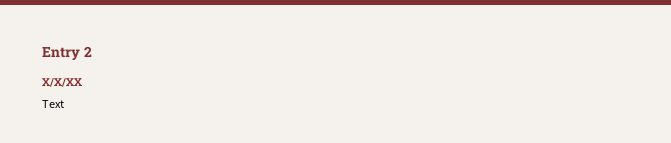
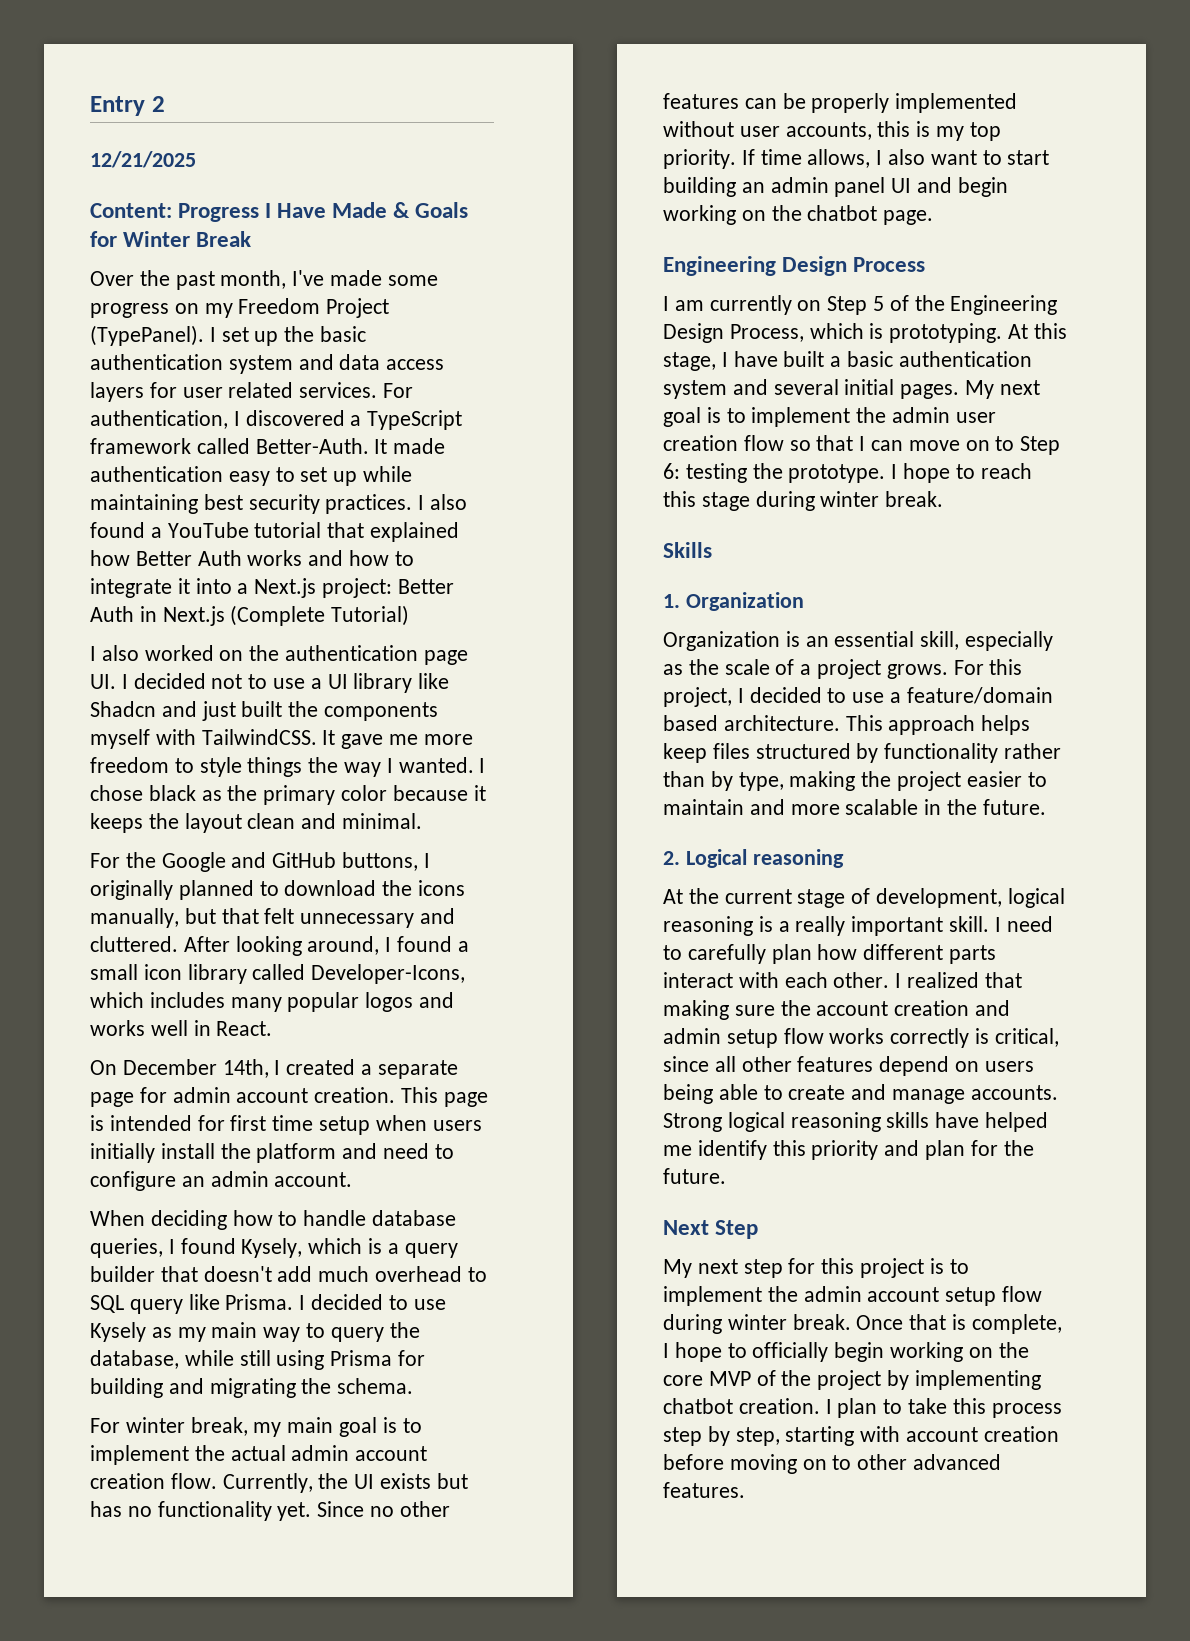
[42,78,82,87] [42,100,64,108] X/X/XX // Text -> [90,151,196,168] [90,202,469,222] [90,231,252,247] [90,270,438,290] [90,298,390,318] [90,325,367,346] [90,354,445,374] [90,382,414,402] [90,410,463,430] [90,438,446,454] [90,466,413,486] [90,494,468,514] [90,522,460,542] [90,550,414,566] [90,578,454,598] [90,605,410,626] [90,645,468,665] [90,673,450,693] [90,701,439,721] [90,729,473,749] [90,757,486,777] [90,785,486,805] [90,813,423,833] [90,852,430,872] [90,880,466,900] [90,908,456,928] [90,936,469,956] [90,964,466,984] [90,992,455,1012] [90,1020,273,1036] [90,1059,458,1079] [90,1087,488,1107] [90,1115,482,1135] [90,1143,454,1163] [90,1171,353,1191] [90,1210,457,1230] [90,1238,458,1258] [90,1266,487,1282] [90,1294,446,1314] [90,1322,420,1342] [90,1350,426,1370] [90,1378,414,1398] [90,1417,422,1437] [90,1445,428,1465] [90,1473,468,1493] [90,1501,450,1521] [663,93,1018,113] [663,121,1001,141] [663,149,1050,169] [663,177,1008,197] [663,205,934,225] [663,256,926,276] [663,295,1058,315] [663,323,1067,343] [663,351,1032,371] [663,379,1040,399] [663,407,996,427] [663,435,1061,455] [663,463,1032,483] [663,491,944,511] [663,542,712,558] [663,592,804,611] [663,631,1054,651] [663,659,1023,679] [663,687,1053,707] [663,715,1031,735] [663,743,1062,763] [663,771,1047,791] [663,799,1046,815] [663,849,844,868] [663,888,1065,908] [663,916,1053,936] [663,944,997,964] [663,972,1022,988] [663,1000,1011,1020] [663,1028,1059,1048] [663,1056,1034,1076] [663,1084,1058,1104] [663,1112,1049,1132] [663,1140,1034,1160] [663,1168,726,1184] [663,1220,759,1239] [663,1258,969,1278] [663,1286,1043,1306] [663,1314,1062,1334] [663,1342,1029,1362] [663,1370,1041,1390] [663,1398,1062,1418] [663,1426,1059,1446] [663,1454,1002,1474] [663,1482,745,1498] 12/21/2025 // Content: Progress I Have Made & Goals for Winter Break // Over the past month, I've made some progress on my Freedom Project (TypePanel). I set up the basic authentication system and data access layers for user related services. For authentication, I discovered a TypeScript framework called Better-Auth. It made authentication easy to set up while maintaining best security practices. I also found a YouTube tutorial that explained how Better Auth works and how to integrate it into a Next.js project: Better Auth in Next.js (Complete Tutorial) // I also worked on the authentication page UI. I decided not to use a UI library like Shadcn and just built the components myself with TailwindCSS. It gave me more freedom to style things the way I wanted. I chose black as the primary color because it keeps the layout clean and minimal. // For the Google and GitHub buttons, I originally planned to download the icons manually, but that felt unnecessary and cluttered. After looking around, I found a small icon library called Developer-Icons, which includes many popular logos and works well in React. // On December 14th, I created a separate page for admin account creation. This page is intended for first time setup when users initially install the platform and need to configure an admin account. // When deciding how to handle database queries, I found Kysely, which is a query builder that doesn't add much overhead to SQL query like Prisma. I decided to use Kysely as my main way to query the database, while still using Prisma for building and migrating the schema. // For winter break, my main goal is to implement the actual admin account creation flow. Currently, the UI exists but has no functionality yet. Since no other features can be properly implemented without user accounts, this is my top priority. If time allows, I also want to start building an admin panel UI and begin working on the chatbot page. // Engineering Design Process // I am currently on Step 5 of the Engineering Design Process, which is prototyping. At this stage, I have built a basic authentication system and several initial pages. My next goal is to implement the admin user creation flow so that I can move on to Step 6: testing the prototype. I hope to reach this stage during winter break. // Skills // 1. Organization // Organization is an essential skill, especially as the scale of a project grows. For this project, I decided to use a feature/domain based architecture. This approach helps keep files structured by functionality rather than by type, making the project easier to maintain and more scalable in the future. // 2. Logical reasoning // At the current stage of development, logical reasoning is a really important skill. I need to carefully plan how different parts interact with each other. I realized that making sure the account creation and admin setup flow works correctly is critical, since all other features depend on users being able to create and manage accounts. Strong logical reasoning skills have helped me identify this priority and plan for the future. // Next Step // My next step for this project is to implement the admin account setup flow during winter break. Once that is complete, I hope to officially begin working on the core MVP of the project by implementing chatbot creation. I plan to take this process step by step, starting with account creation before moving on to other advanced features.

